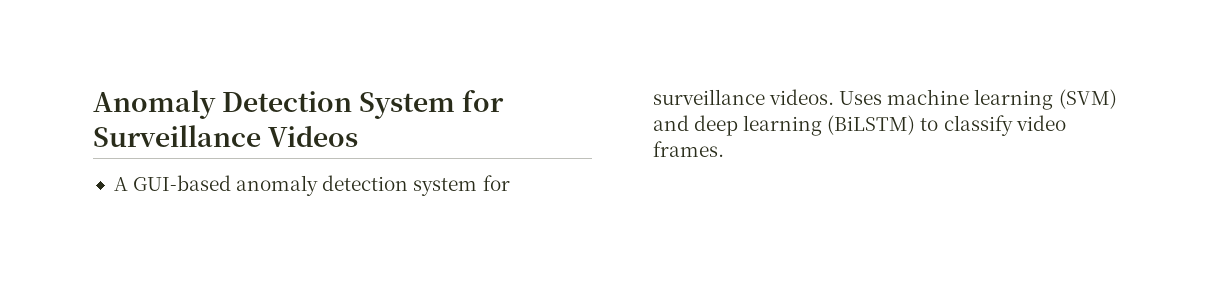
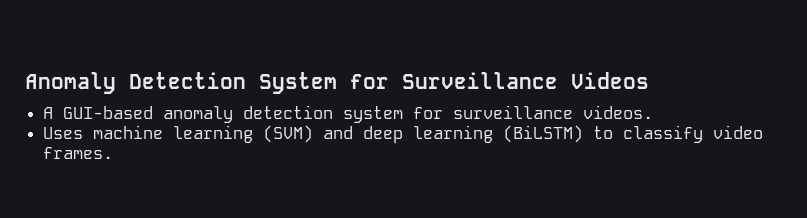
(835, 97) none -> (654, 112) //

